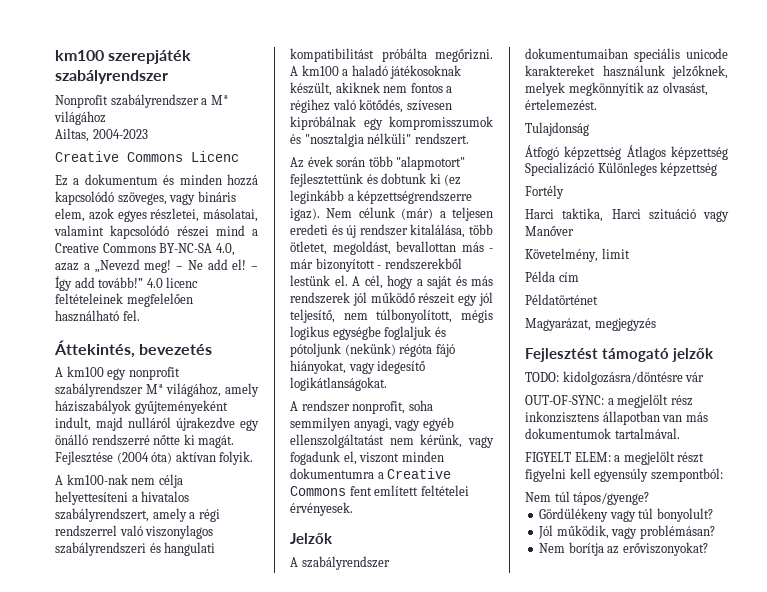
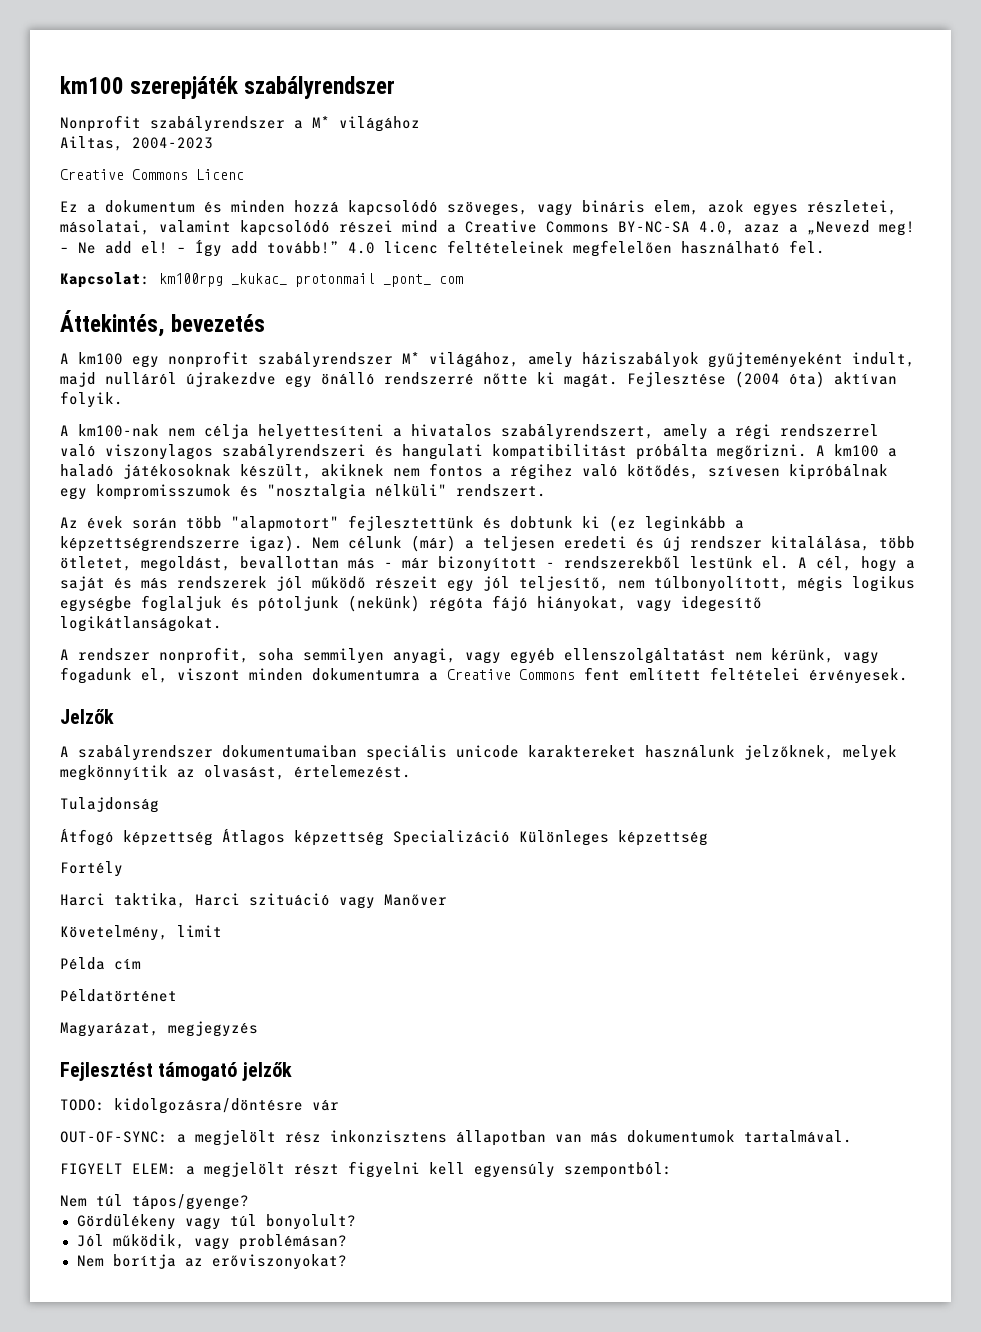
(140, 315) none -> [60,272,463,288] // Kapcsolat: km100rpg _kukac_ protonmail _pont_ com

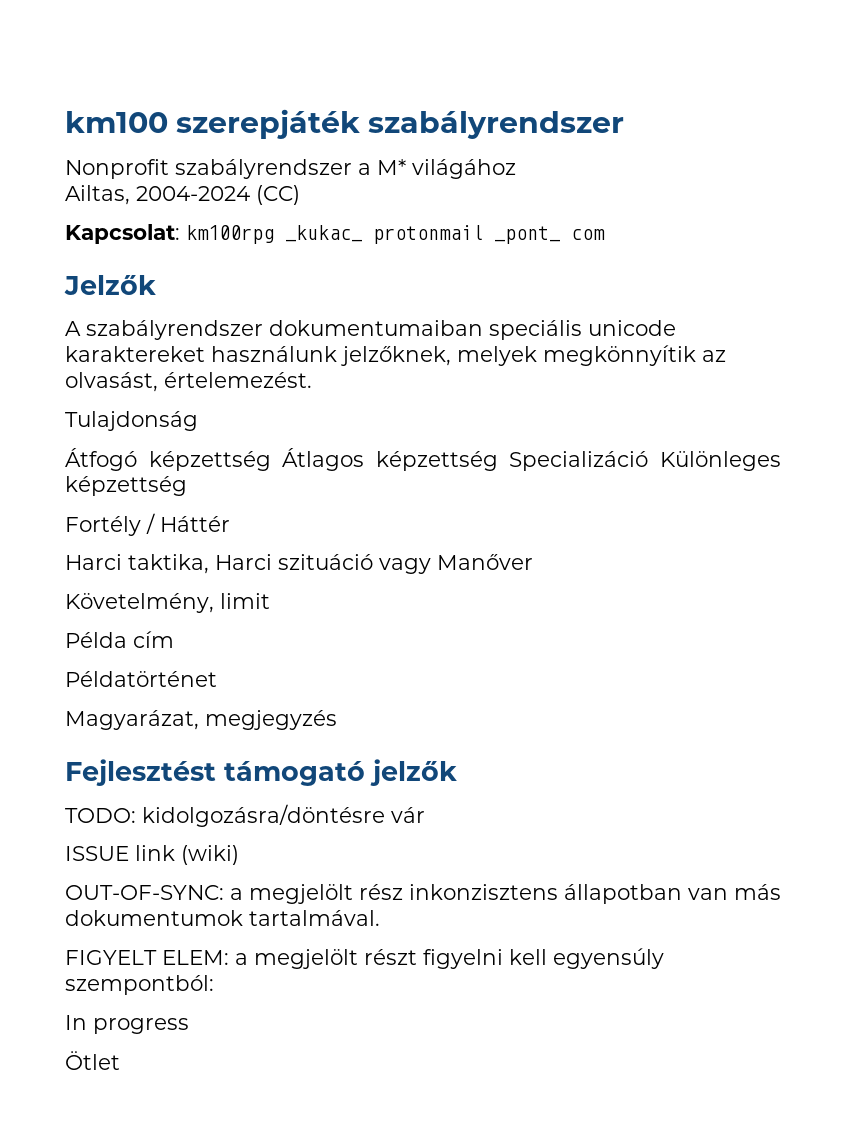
[132,137,213,149] [60,169,244,180] [60,200,897,216] [60,220,915,236] [60,239,825,257] 2004-2023 // Creative Commons Licenc // Ez a dokumentum és minden hozzá kapcsolódó szöveges, vagy bináris elem, azok egyes részletei, másolatai, valamint kapcsolódó részei mind a Creative Commons BY-NC-SA 4.0, azaz a „Nevezd meg! – Ne add el! – Így add tovább!” 4.0 licenc feltételeinek megfelelően használható fel. -> [136,185,300,205] 2004-2024 (CC)
[60,310,266,337] [60,351,915,368] [60,371,897,388] [60,391,123,408] [60,424,879,440] [60,444,897,460] [60,463,888,480] [60,484,546,500] [60,515,744,532] [60,535,915,552] [60,556,915,572] [60,576,915,592] [60,595,762,612] [60,616,222,632] [60,647,879,664] [60,667,908,684] // Áttekintés, bevezetés // A km100 egy nonprofit szabályrendszer M* világához, amely háziszabályok gyűjteményeként indult, majd nulláról újrakezdve egy önálló rendszerré nőtte ki magát. Fejlesztése (2004 óta) aktívan folyik. // A km100-nak nem célja helyettesíteni a hivatalos szabályrendszert, amely a régi rendszerrel való viszonylagos szabályrendszeri és hangulati kompatibilitást próbálta megőrizni. A km100 a haladó játékosoknak készült, akiknek nem fontos a régihez való kötődés, szívesen kipróbálnak egy kompromisszumok és "nosztalgia nélküli" rendszert. // Az évek során több "alapmotort" fejlesztettünk és dobtunk ki (ez leginkább a képzettségrendszerre igaz). Nem célunk (már) a teljesen eredeti és új rendszer kitalálása, több ötletet, megoldást, bevallottan más - már bizonyított - rendszerekből lestünk el. A cél, hogy a saját és más rendszerek jól működő részeit egy jól teljesítő, nem túlbonyolított, mégis logikus egységbe foglaljuk és pótoljunk (nekünk) régóta fájó hiányokat, vagy idegesítő logikátlanságokat. // A rendszer nonprofit, soha semmilyen anyagi, vagy egyéb ellenszolgáltatást nem kérünk, vagy fogadunk el, viszont minden dokumentumra a Creative Commons fent említett feltételei érvényesek. -> (605, 234) none
(123, 869) none -> [146,513,230,534] / Háttér
(339, 1105) none -> [65,845,239,865] // ISSUE link (wiki)
[60,1194,249,1210] [76,1214,356,1230] [76,1234,347,1250] [76,1254,347,1270] Nem túl tápos/gyenge? // Gördülékeny vagy túl bonyolult? // Jól működik, vagy problémásan? // Nem borítja az erőviszonyokat? -> [65,1015,189,1034] [65,1051,120,1070] In progress // Ötlet

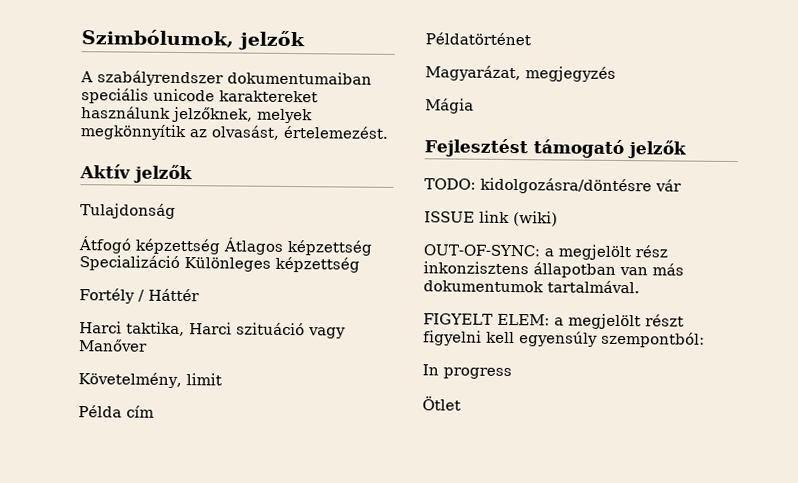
[65,109,625,139] [65,159,516,179] [65,185,300,205] [65,224,605,244] [64,275,156,295] km100 szerepjáték szabályrendszer // Nonprofit szabályrendszer a M* világához // Ailtas, 2004-2024 (CC) // Kapcsolat: km100rpg _kukac_ protonmail _pont_ com // Jelzők -> [81,29,305,51] Szimbólumok, jelzők
(312, 380) none -> [79,164,193,184] // Aktív jelzők
(337, 720) none -> [425,98,474,114] // Mágia

